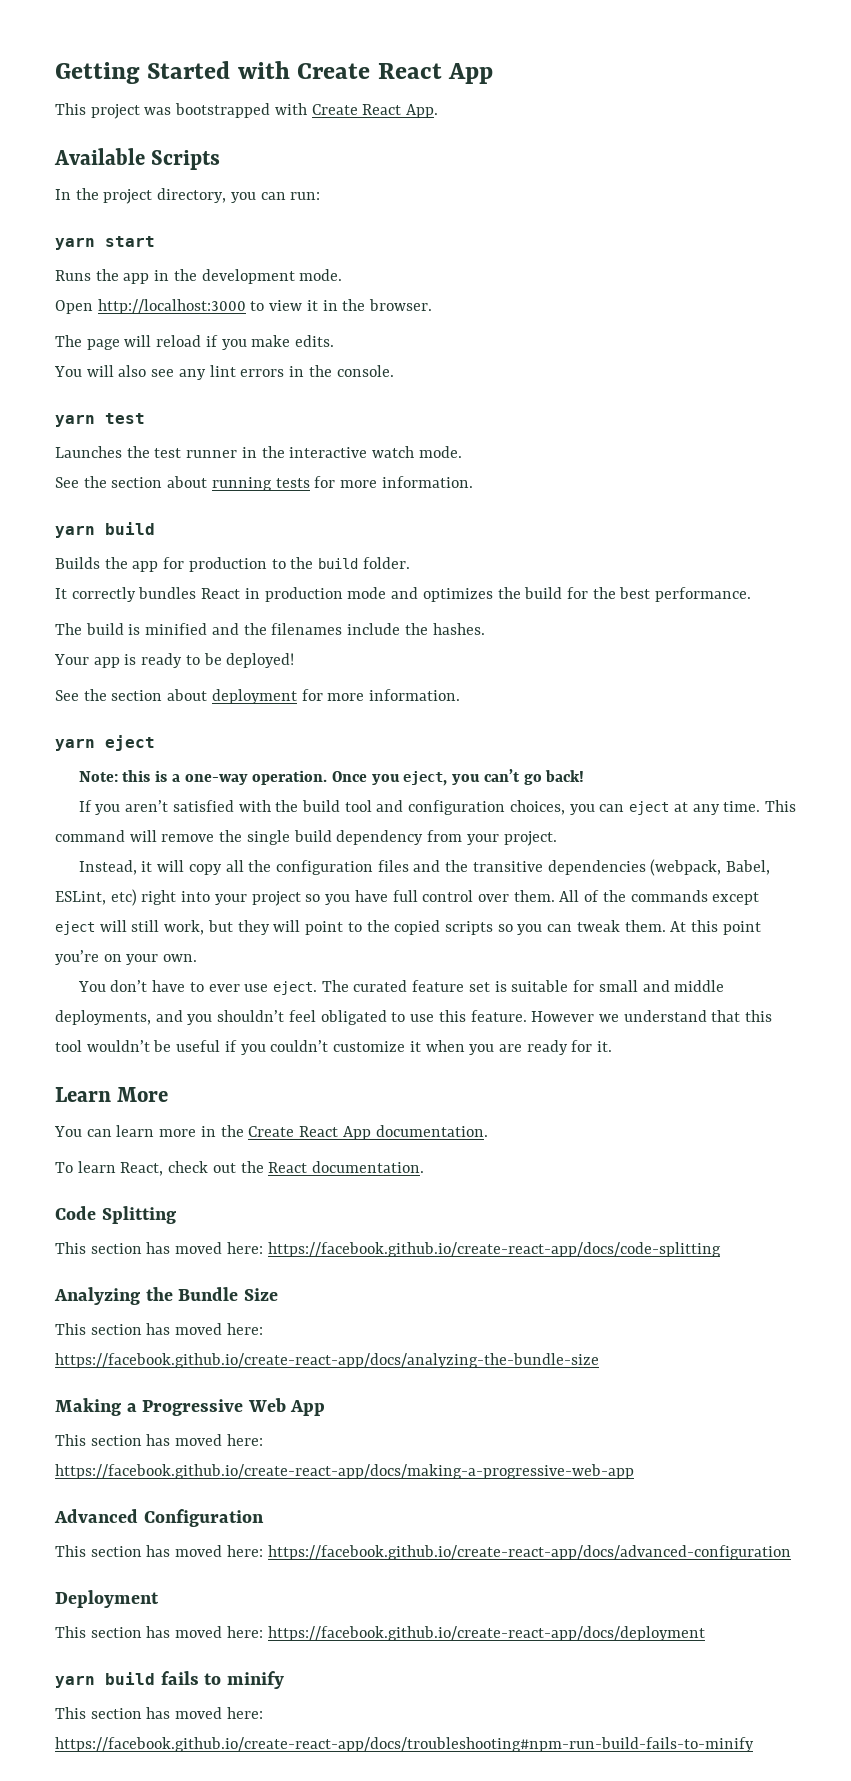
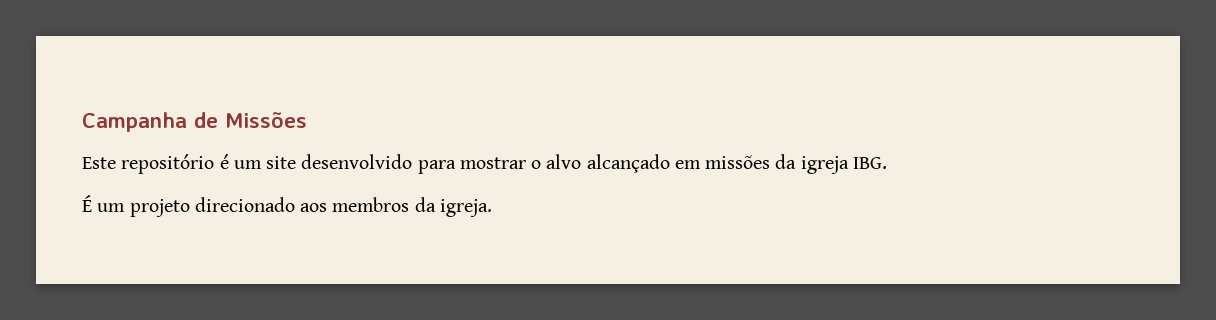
[55,61,494,84] [55,103,439,119] [54,148,221,170] [55,188,321,204] [55,236,155,250] [55,269,343,284] [55,299,433,314] [55,335,335,350] [54,365,394,380] [55,413,145,427] [55,446,462,458] [55,476,473,491] [55,522,155,538] [55,557,410,572] [55,587,752,602] [55,623,485,635] [54,653,295,668] [55,689,461,704] [55,735,155,751] [78,769,585,786] [78,800,796,815] [55,830,557,846] [78,859,771,876] [55,889,760,906] [55,920,761,935] [55,950,198,965] [77,980,725,995] [55,1010,773,1025] [55,1040,613,1055] [55,1087,169,1102] [54,1125,488,1140] [55,1161,425,1176] [55,1206,176,1224] [55,1242,721,1257] [54,1287,278,1305] [55,1323,263,1335] [55,1353,599,1368] [55,1398,326,1416] [55,1434,263,1446] [55,1464,634,1479] [54,1509,264,1527] [55,1545,791,1560] [55,1590,159,1608] [55,1626,705,1641] [55,1671,284,1689] [55,1707,263,1719] [55,1737,754,1752] Getting Started with Create React App // This project was bootstrapped with Create React App. // Available Scripts // In the project directory, you can run: // yarn start // Runs the app in the development mode. // Open http://localhost:3000 to view it in the browser. // The page will reload if you make edits. // You will also see any lint errors in the console. // yarn test // Launches the test runner in the interactive watch mode. // See the section about running tests for more information. // yarn build // Builds the app for production to the build folder. // It correctly bundles React in production mode and optimizes the build for the best performance. // The build is minified and the filenames include the hashes. // Your app is ready to be deployed! // See the section about deployment for more information. // yarn eject // Note: this is a one-way operation. Once you eject, you can’t go back! // If you aren’t satisfied with the build tool and configuration choices, you can eject at any time. This command will remove the single build dependency from your project. // Instead, it will copy all the configuration files and the transitive dependencies (webpack, Babel, ESLint, etc) right into your project so you have full control over them. All of the commands except eject will still work, but they will point to the copied scripts so you can tweak them. At this point you’re on your own. // You don’t have to ever use eject. The curated feature set is suitable for small and middle deployments, and you shouldn’t feel obligated to use this feature. However we understand that this tool wouldn’t be useful if you couldn’t customize it when you are ready for it. // Learn More // You can learn more in the Create React App documentation. // To learn React, check out the React documentation. // Code Splitting // This section has moved here: https://facebook.github.io/create-react-app/docs/code-splitting // Analyzing the Bundle Size // This section has moved here: https://facebook.github.io/create-react-app/docs/analyzing-the-bundle-size // Making a Progressive Web App // This section has moved here: https://facebook.github.io/create-react-app/docs/making-a-progressive-web-app // Advanced Configuration // This section has moved here: https://facebook.github.io/create-react-app/docs/advanced-configuration // Deployment // This section has moved here: https://facebook.github.io/create-react-app/docs/deployment // yarn build fails to minify // This section has moved here: https://facebook.github.io/create-react-app/docs/troubleshooting#npm-run-build-fails-to-minify -> [82,112,307,132] [82,154,887,174] [82,194,492,217] Campanha de Missões // Este repositório é um site desenvolvido para mostrar o alvo alcançado em missões da igreja IBG. // É um projeto direcionado aos membros da igreja.

